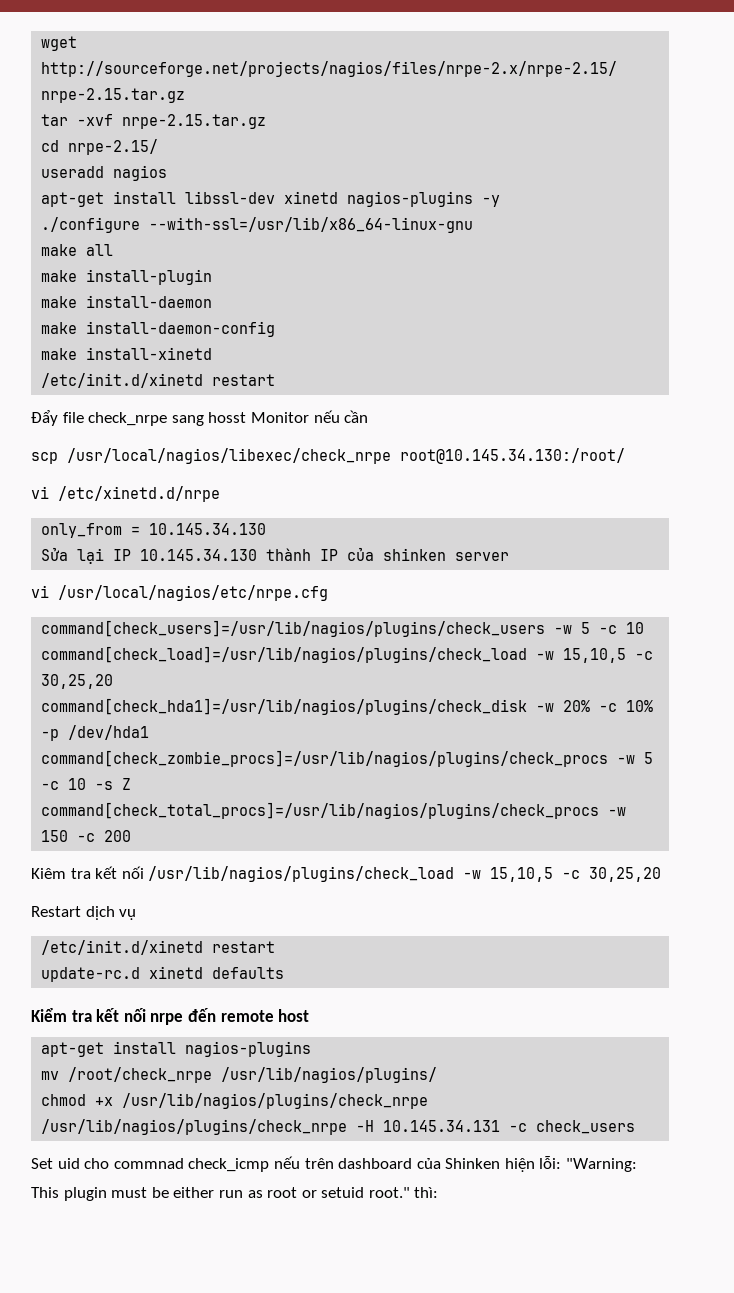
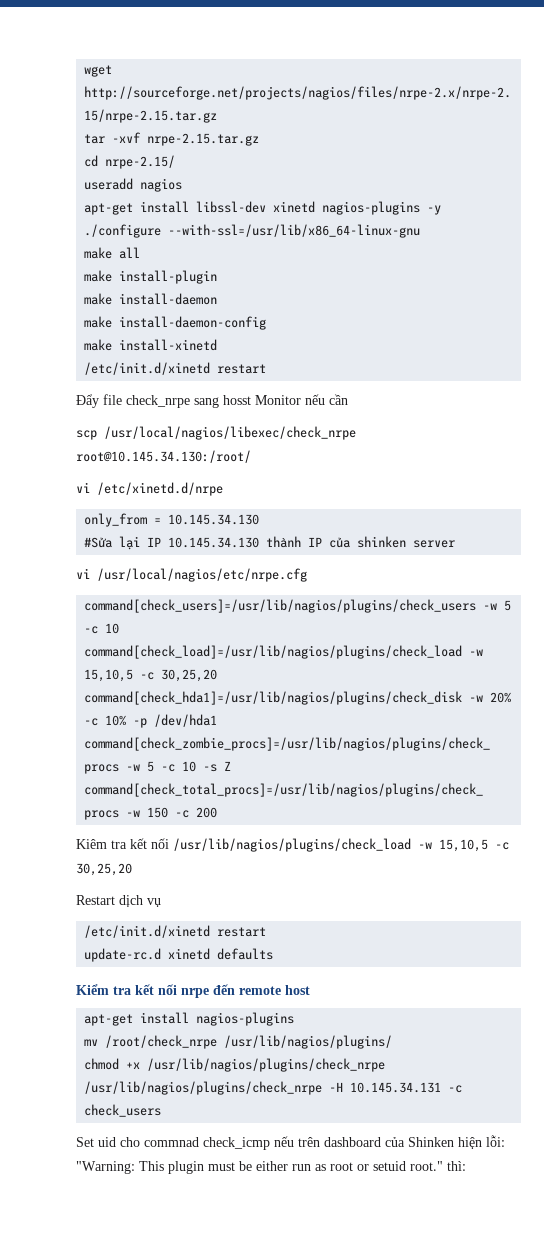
[41,547,69,561] Sửa -> [84,537,113,548] #Sửa

